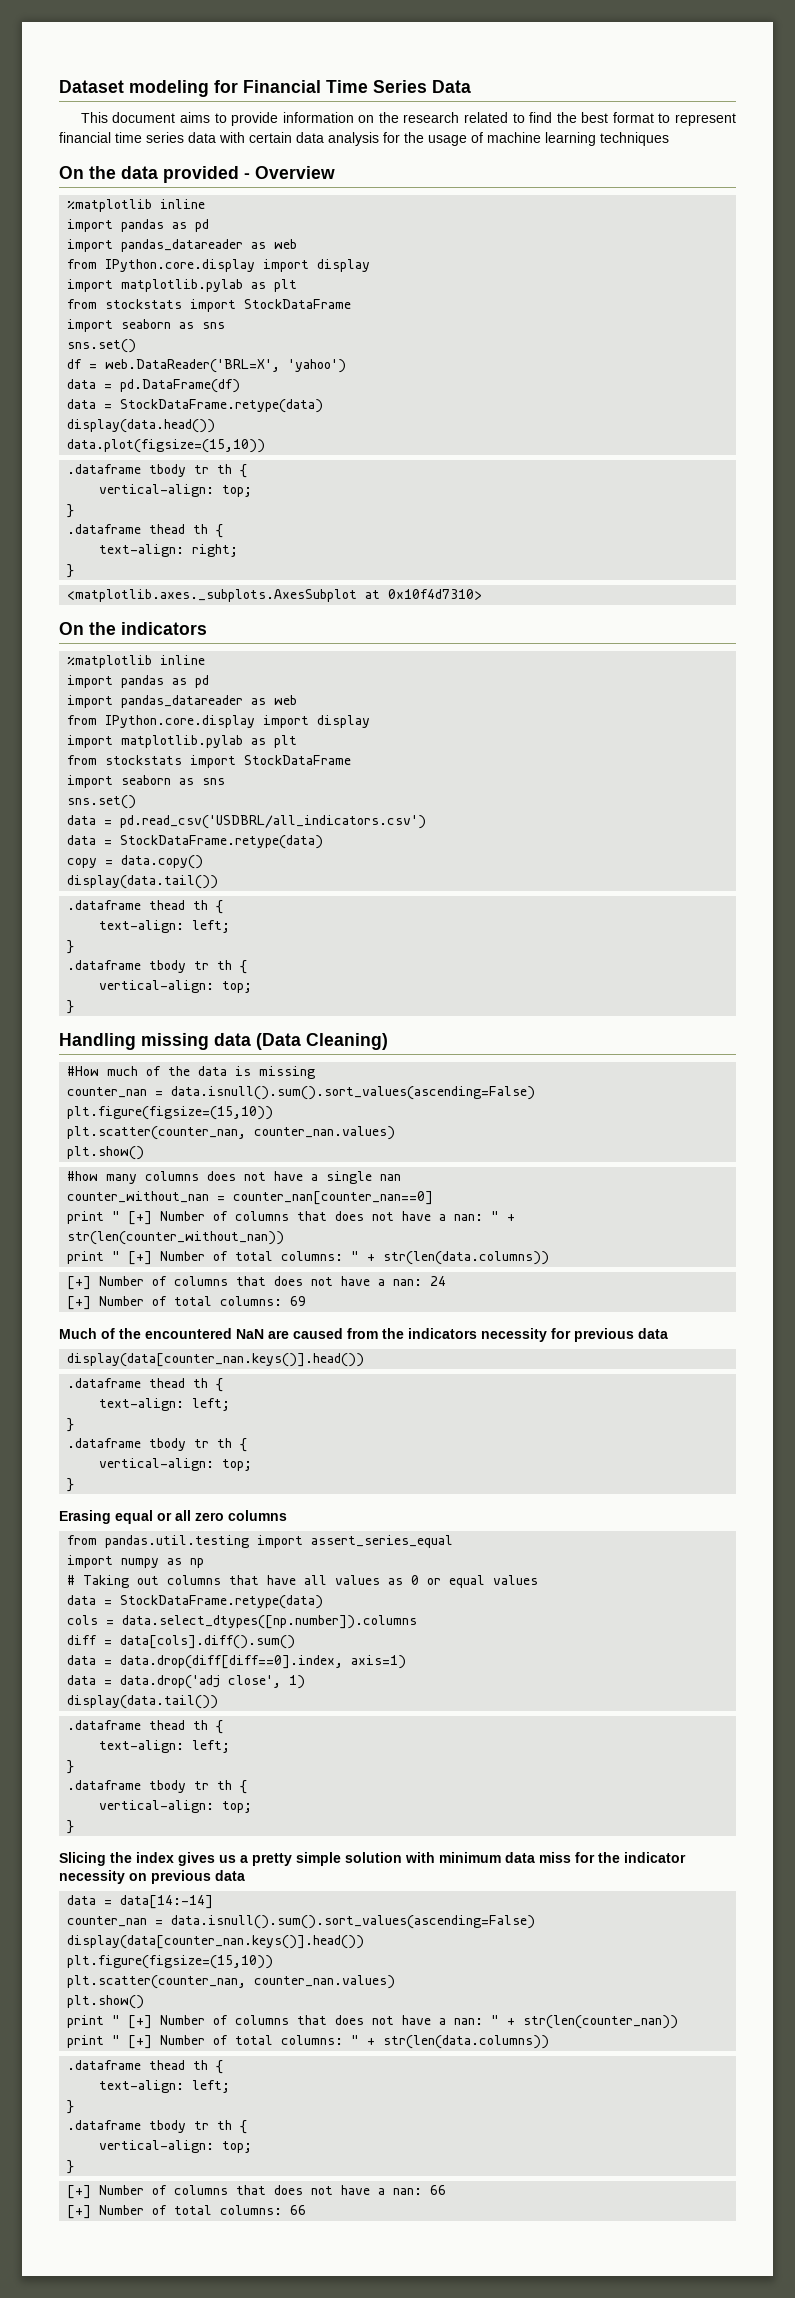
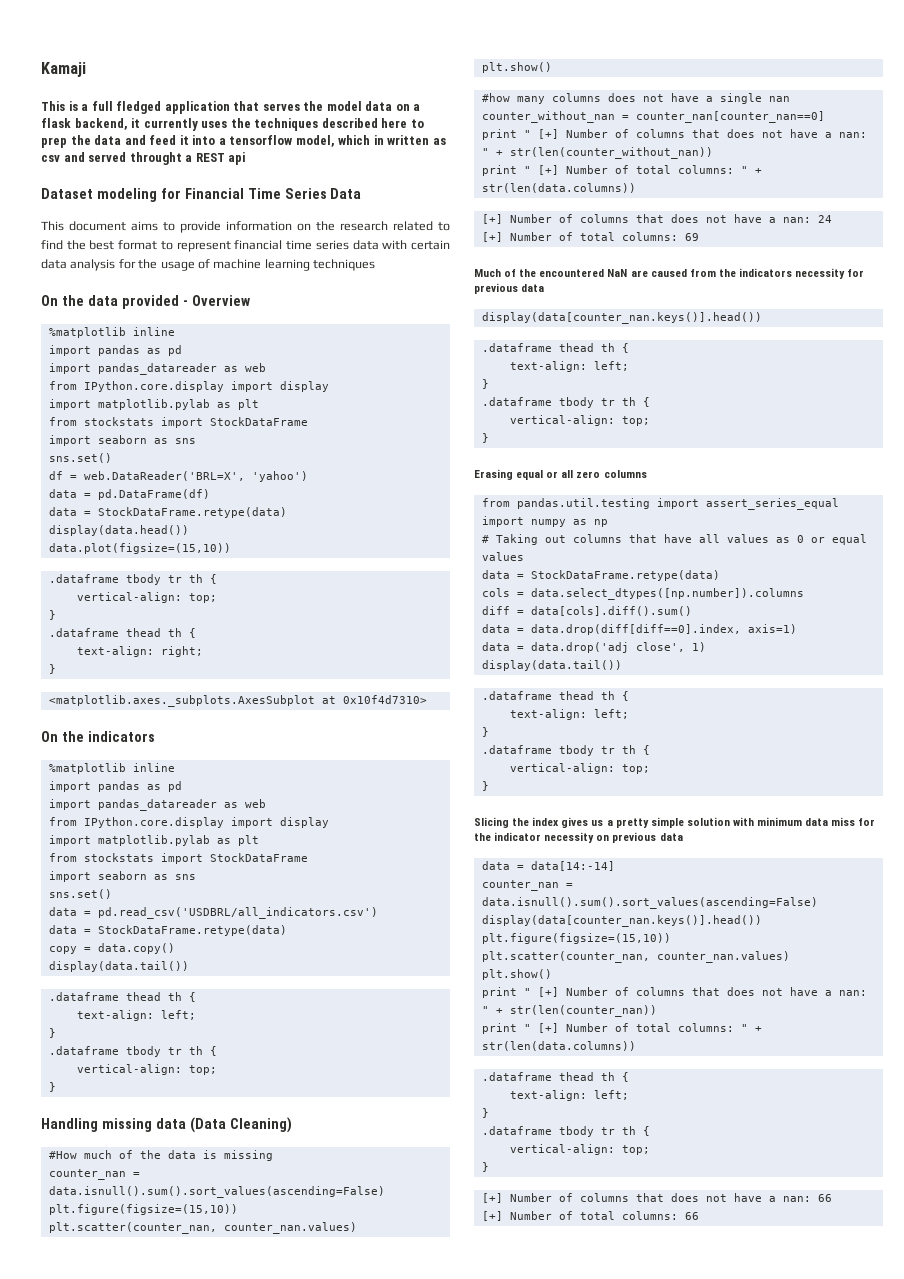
(59, 86) none -> [41,62,86,77] [41,101,421,114] [41,118,424,131] [41,135,446,148] [41,152,246,165] Kamaji // This is a full fledged application that serves the model data on a flask backend, it currently uses the techniques described here to prep the data and feed it into a tensorflow model, which in written as csv and served throught a REST api //

